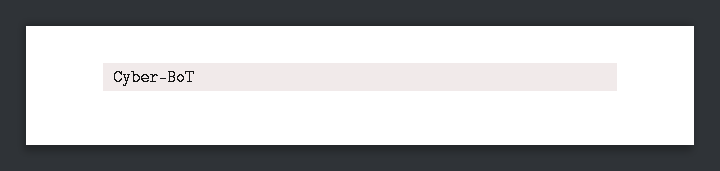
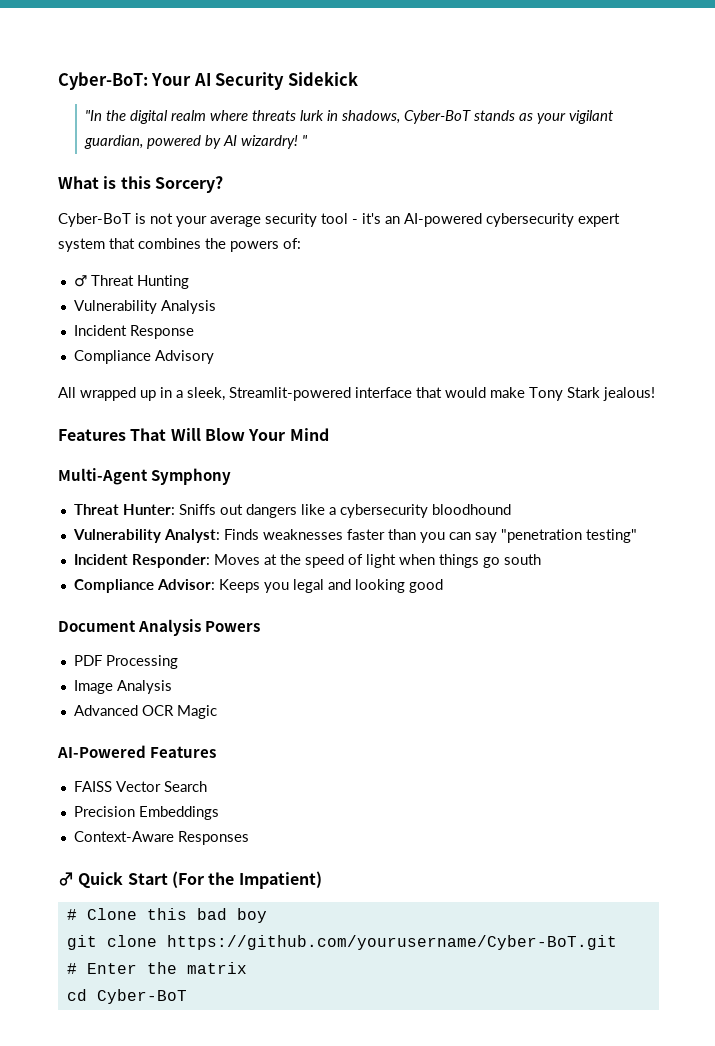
(113, 77) none -> [58,72,358,90] [84,110,614,124] [83,135,308,149] [58,176,223,193] [58,213,620,227] [58,238,301,252] [73,275,189,289] [73,300,216,314] [73,325,194,339] [73,350,214,364] [58,387,655,401] [58,428,329,441] [58,468,232,485] [73,504,511,518] [72,529,637,543] [73,554,541,568] [73,579,443,593] [58,619,261,636] [73,655,178,669] [73,680,172,694] [73,705,217,719] [57,745,217,758] [73,781,207,792] [73,806,219,820] [73,831,249,845] [58,871,322,889] [66,908,267,923] [66,935,617,950] [66,962,247,974] [66,989,87,1001] Cyber-BoT: Your AI Security Sidekick // "In the digital realm where threats lurk in shadows, Cyber-BoT stands as your vigilant guardian, powered by AI wizardry! " // What is this Sorcery? // Cyber-BoT is not your average security tool - it's an AI-powered cybersecurity expert system that combines the powers of: // ♂ Threat Hunting // Vulnerability Analysis // Incident Response // Compliance Advisory // All wrapped up in a sleek, Streamlit-powered interface that would make Tony Stark jealous! // Features That Will Blow Your Mind // Multi-Agent Symphony // Threat Hunter: Sniffs out dangers like a cybersecurity bloodhound // Vulnerability Analyst: Finds weaknesses faster than you can say "penetration testing" // Incident Responder: Moves at the speed of light when things go south // Compliance Advisor: Keeps you legal and looking good // Document Analysis Powers // PDF Processing // Image Analysis // Advanced OCR Magic // AI-Powered Features // FAISS Vector Search // Precision Embeddings // Context-Aware Responses // ♂ Quick Start (For the Impatient) // # Clone this bad boy // git clone https://github.com/yourusername/Cyber-BoT.git // # Enter the matrix // cd

